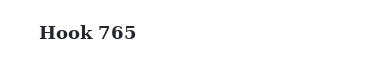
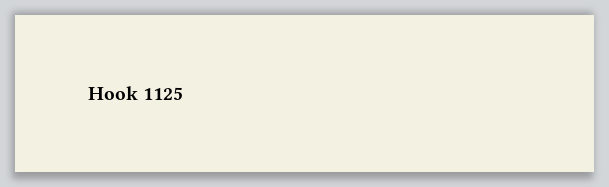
[98,26,137,39] 765 -> [143,87,184,100] 1125

